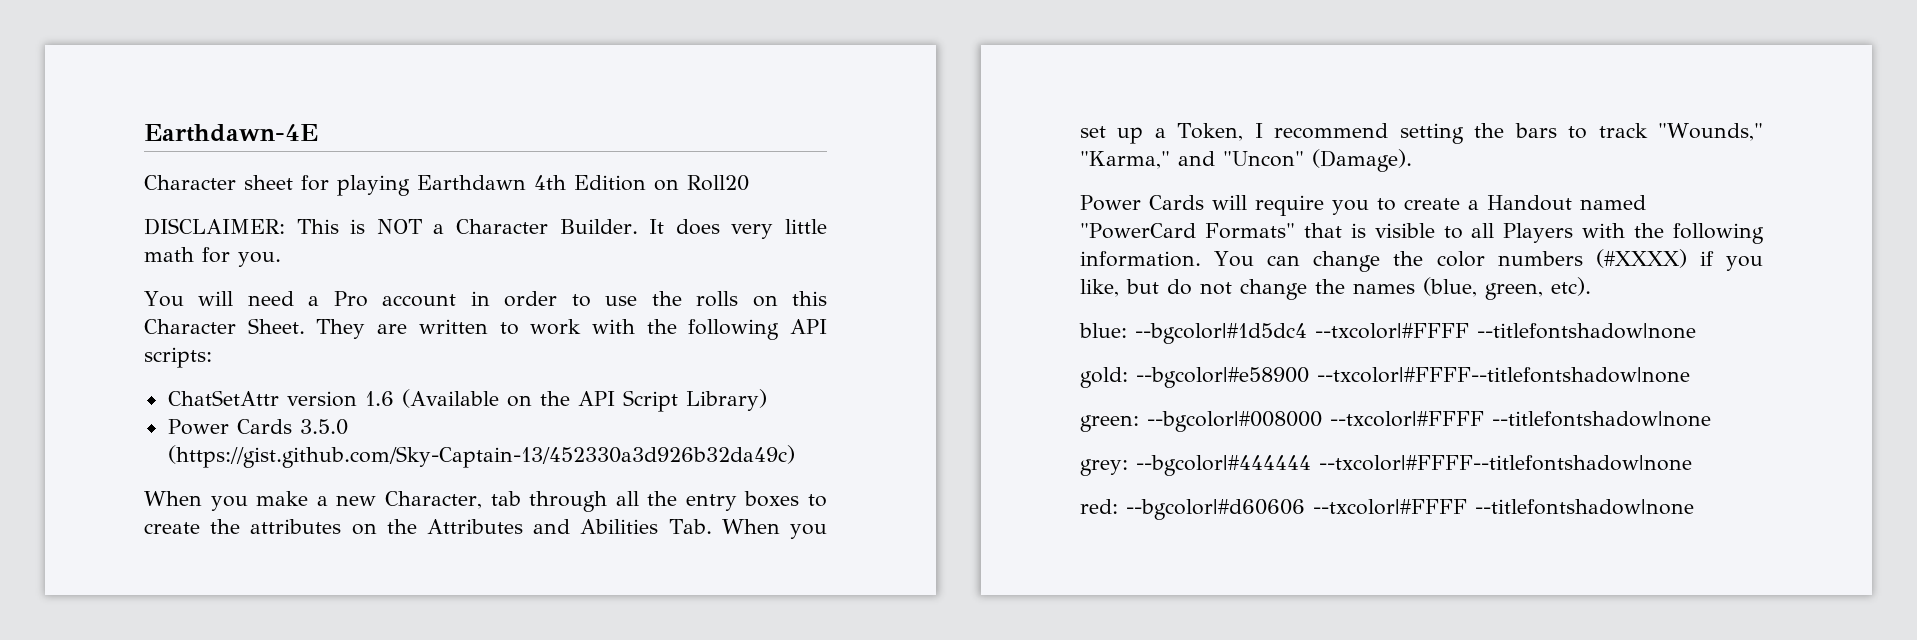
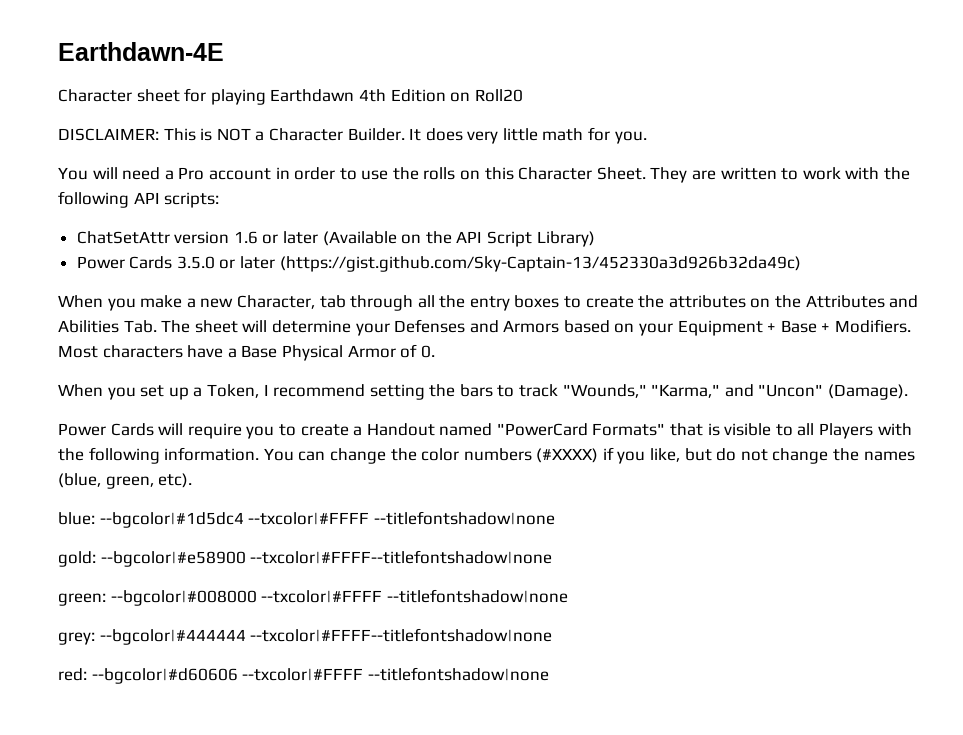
(394, 398) none -> [262,231,319,244] or later
(348, 427) none -> [219,256,276,269] or later
(712, 526) none -> [161,319,912,336] [58,344,435,361] The sheet will determine your Defenses and Armors based on your Equipment + Base + Modifiers. Most characters have a Base Physical Armor of 0. //

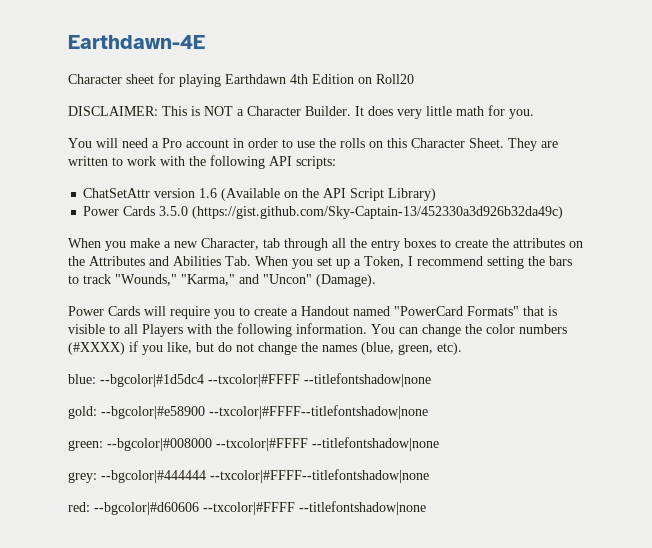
[262,231,319,244] or later -> (218, 193) none
[219,256,276,269] or later -> (189, 211) none
[161,319,912,336] [58,344,435,361] The sheet will determine your Defenses and Armors based on your Equipment + Base + Modifiers. Most characters have a Base Physical Armor of 0. // -> (251, 261) none

